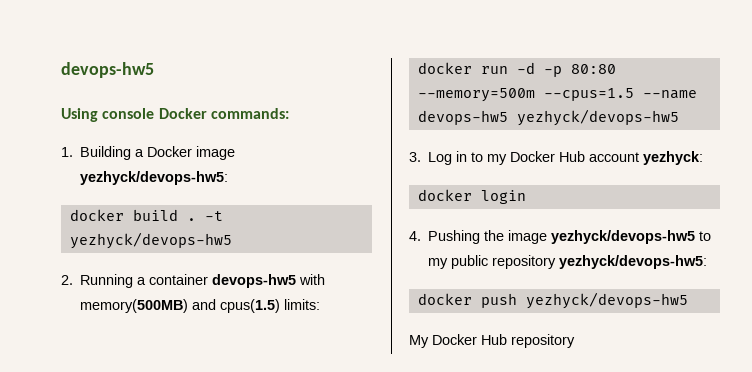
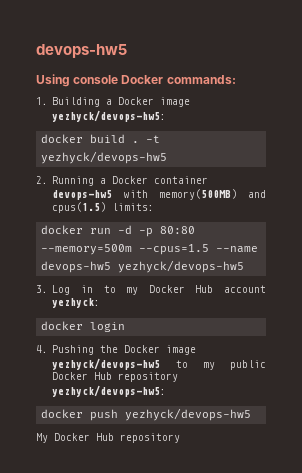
(147, 281) none -> [112,176,149,184] Docker
(505, 235) none -> [124,345,161,353] Docker
(489, 262) none -> [52,372,113,380] Docker Hub

